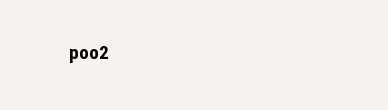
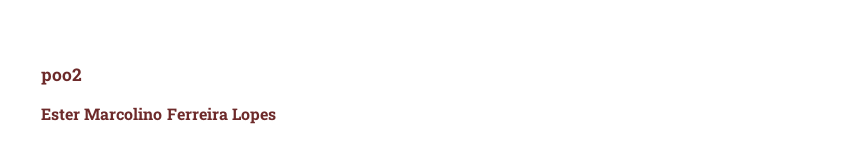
(109, 54) none -> [41,107,276,124] // Ester Marcolino Ferreira Lopes

